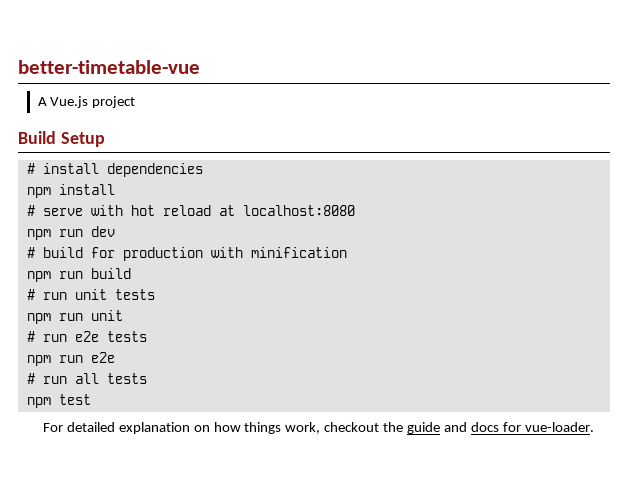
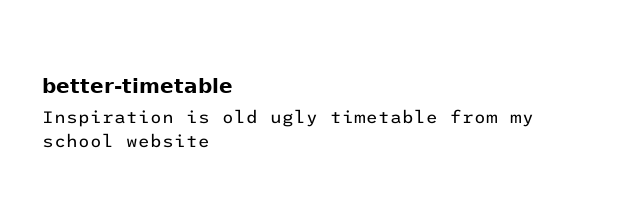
[18,60,200,74] [37,96,136,108] [18,131,105,147] [26,163,203,177] [26,184,115,198] [26,205,355,216] [26,226,115,240] [26,247,347,261] [26,268,131,282] [26,289,155,300] [26,310,123,324] [26,331,147,342] [26,352,115,366] [26,373,147,384] [26,394,91,408] [42,422,594,434] better-timetable-vue // A Vue.js project // Build Setup // # install dependencies // npm install // # serve with hot reload at localhost:8080 // npm run dev // # build for production with minification // npm run build // # run unit tests // npm run unit // # run e2e tests // npm run e2e // # run all tests // npm test // For detailed explanation on how things work, checkout the guide and docs for vue-loader. -> [42,78,233,93] [42,109,534,127] [42,133,210,148] better-timetable // Inspiration is old ugly timetable from my school website

